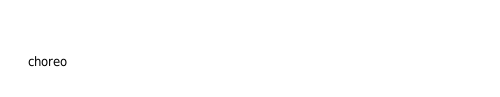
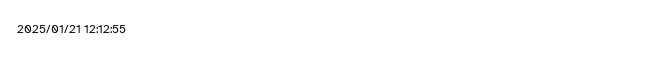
[28,56,67,67] choreo -> [17,25,127,33] 2025/01/21 12:12:55

